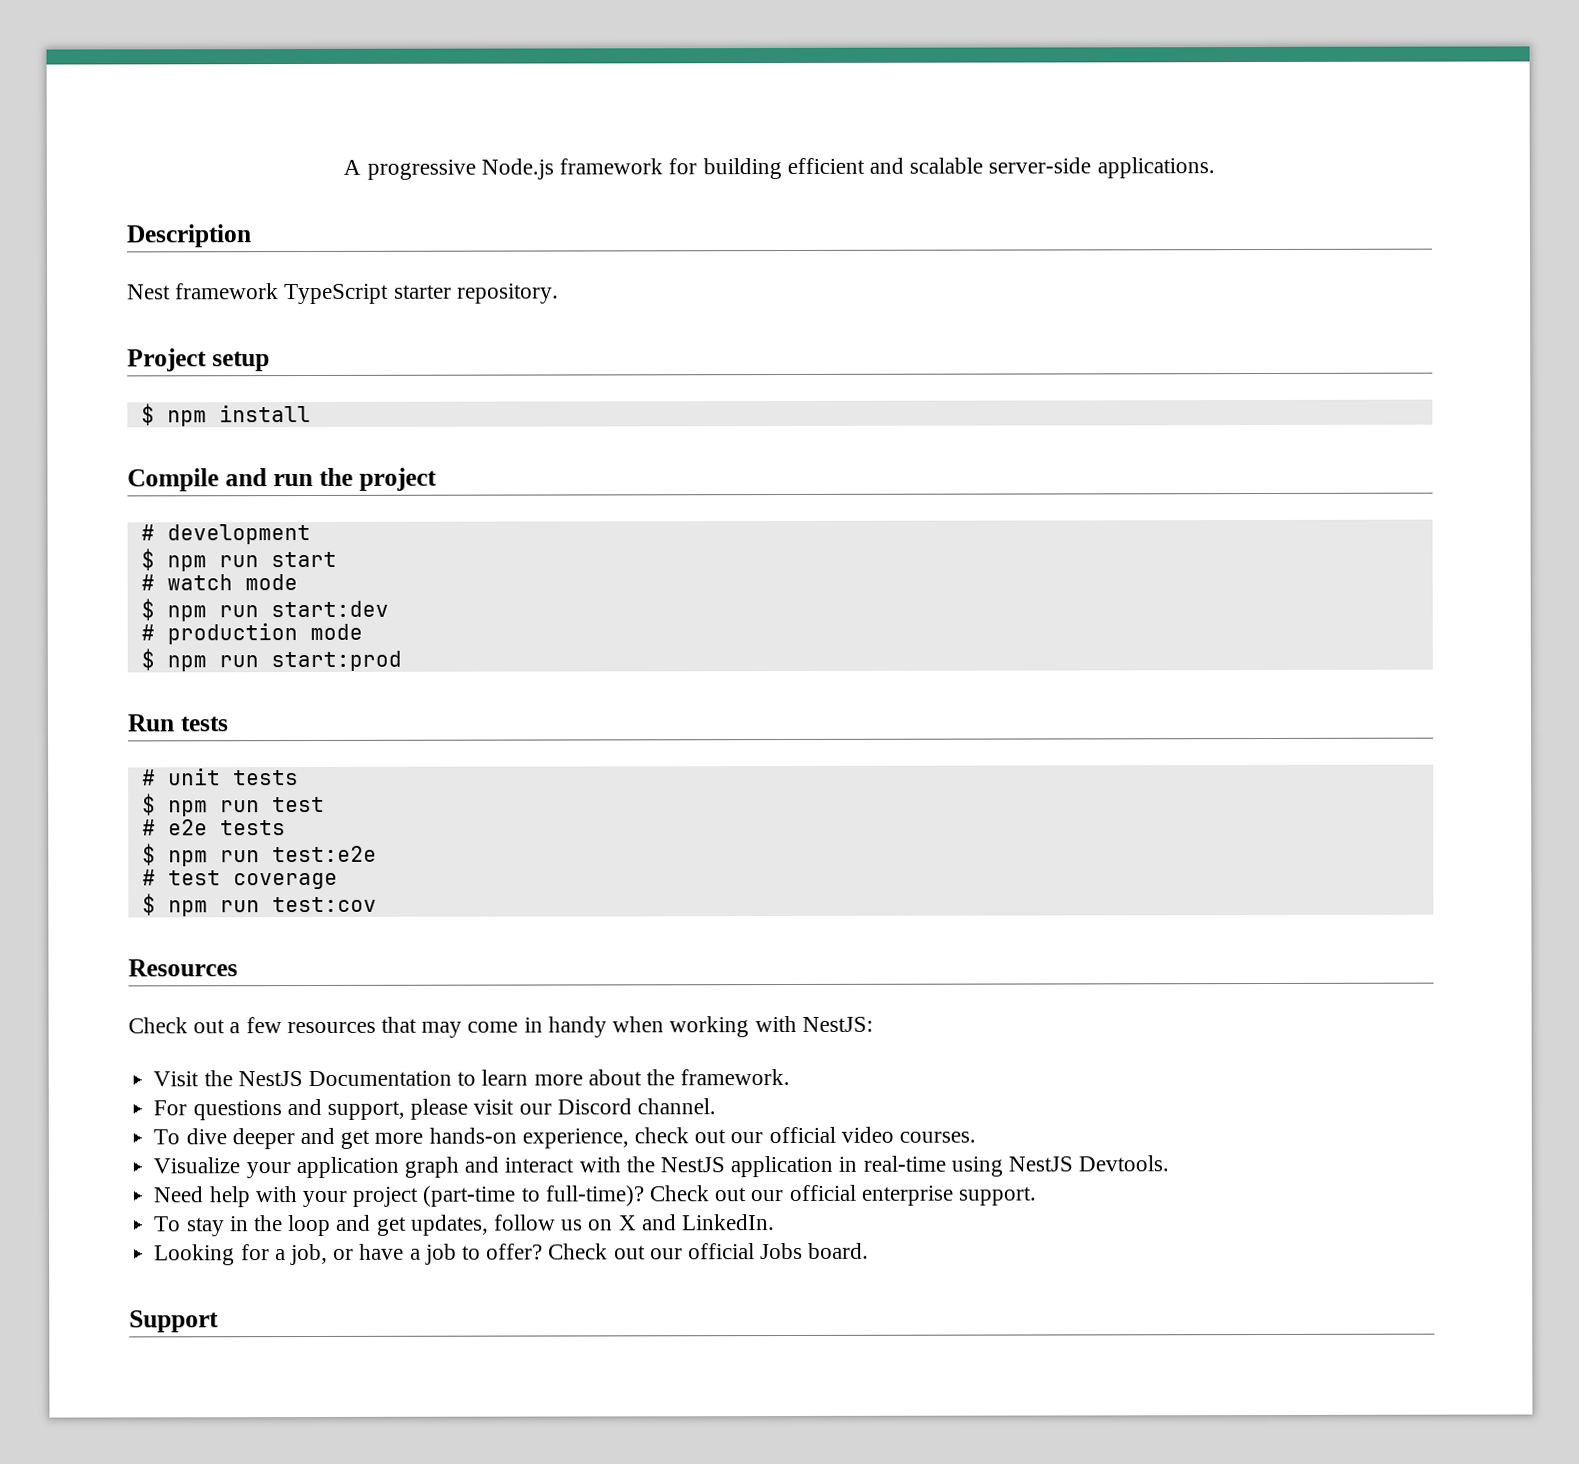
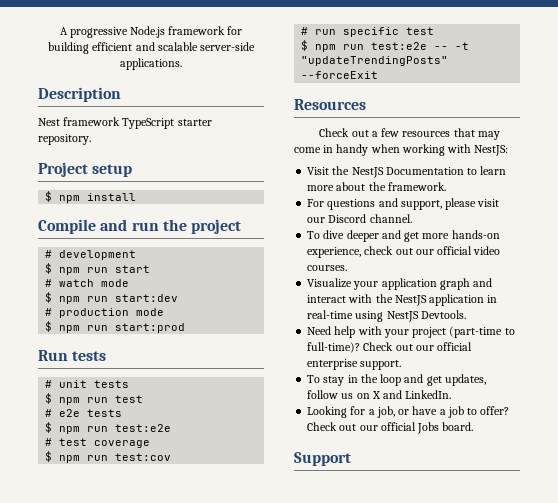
(377, 904) none -> [301,27,435,37] [301,40,470,52] [301,56,449,66] [301,71,379,79] // # run specific test // $ npm run test:e2e -- -t "updateTrendingPosts" --forceExit

